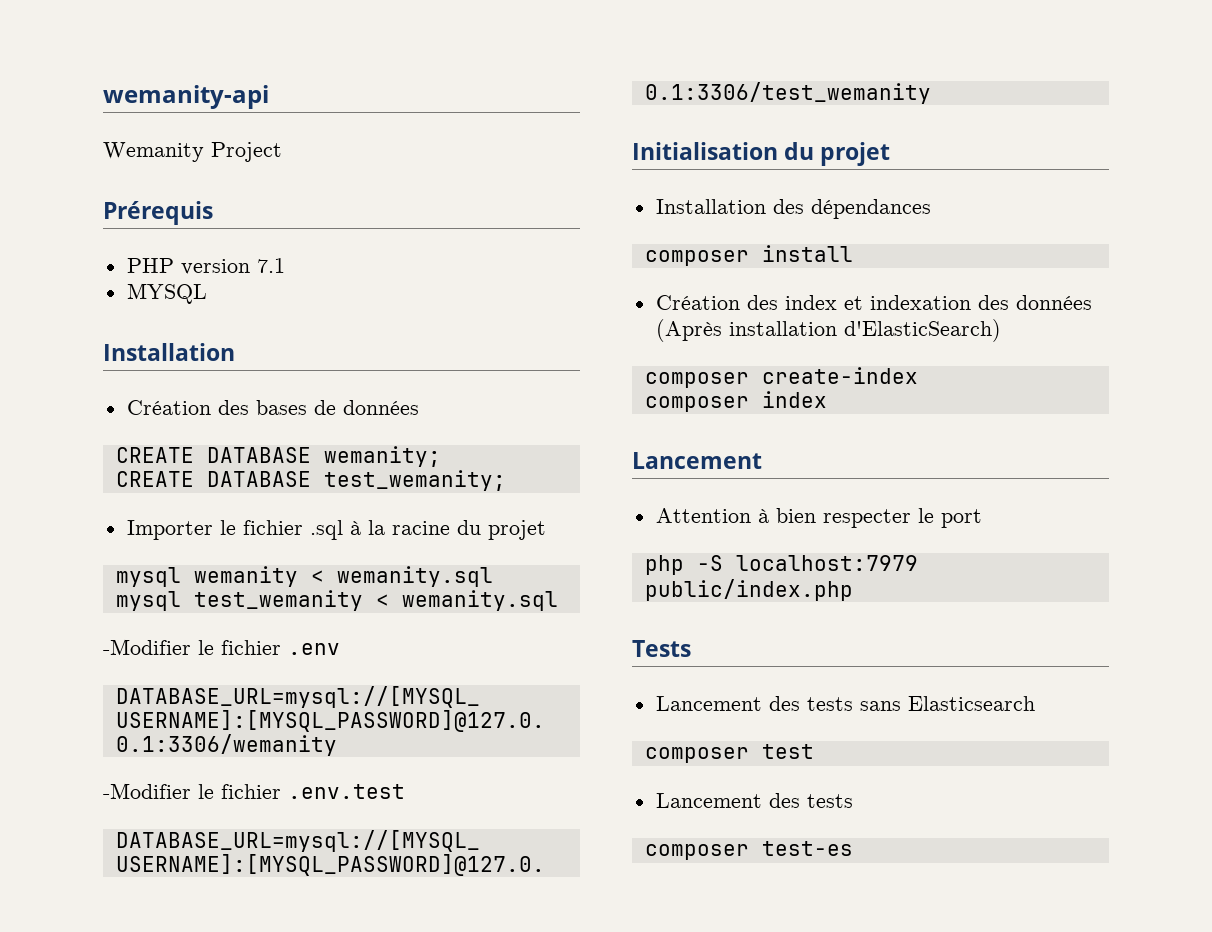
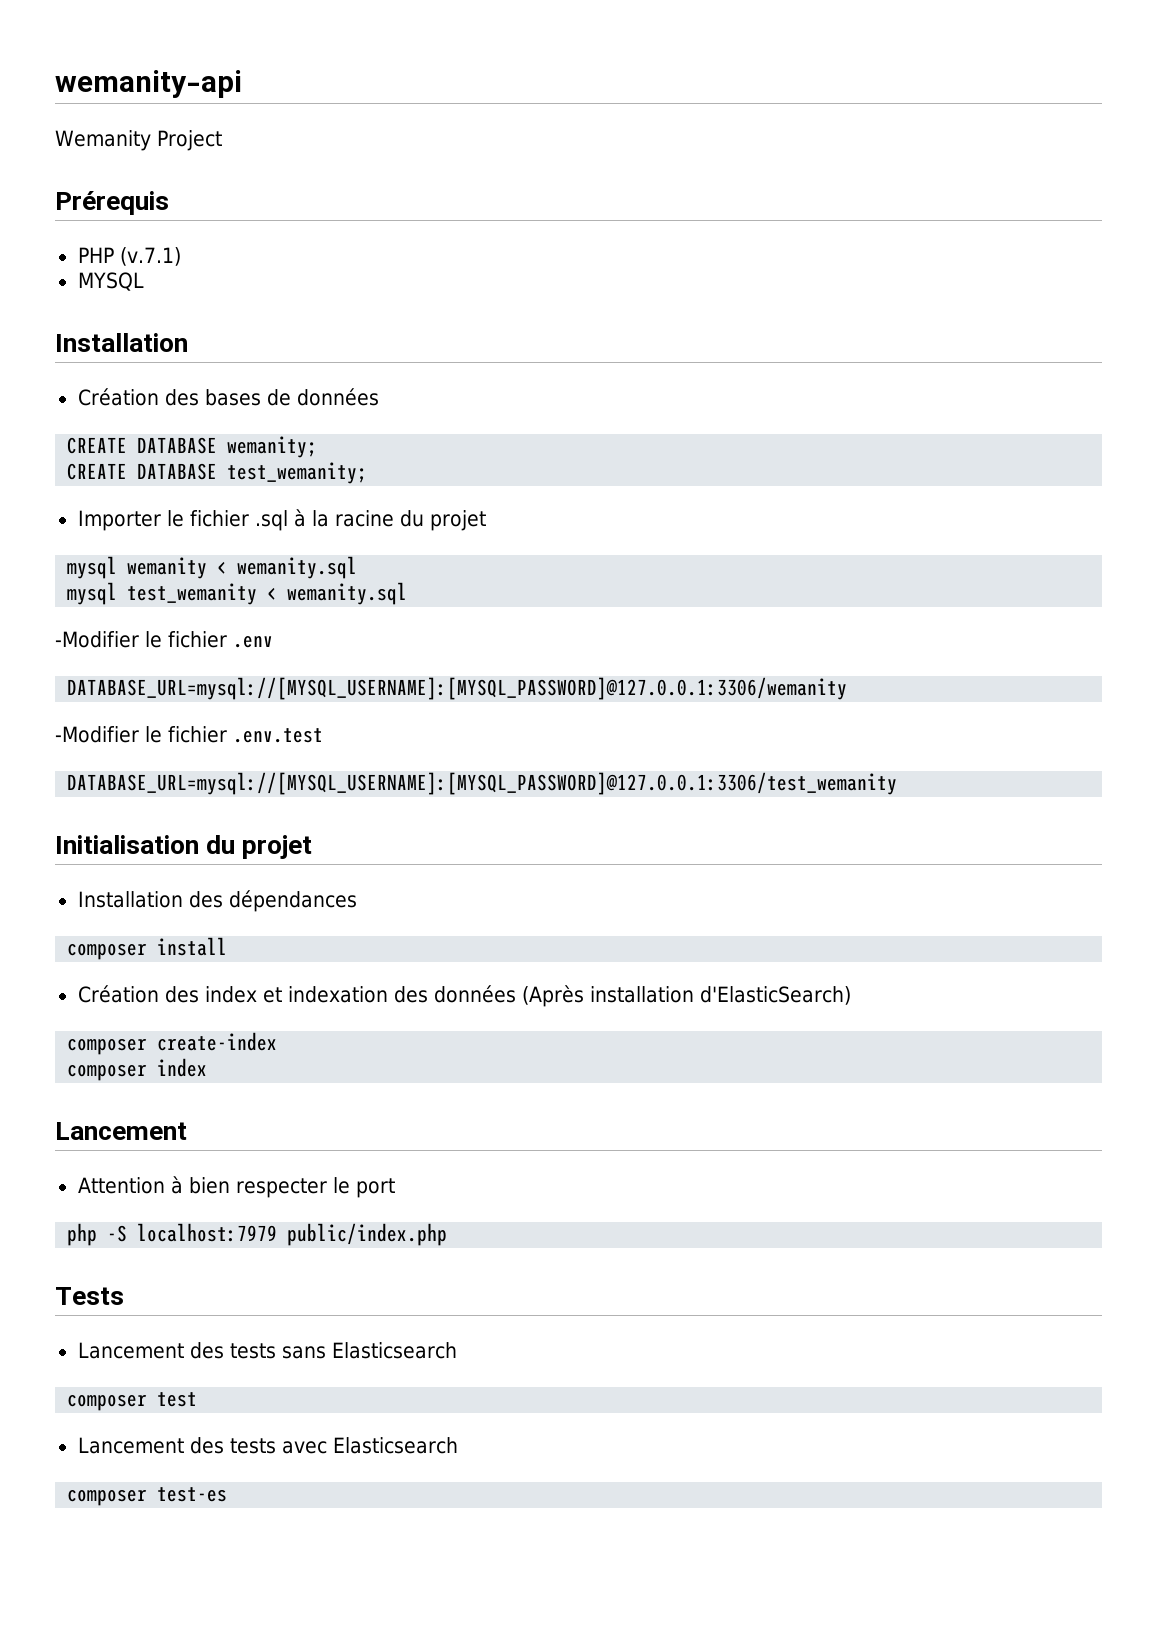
[180,258,285,275] version 7.1 -> [119,247,181,266] (v.7.1)
(853, 801) none -> [281,1437,458,1454] avec Elasticsearch

